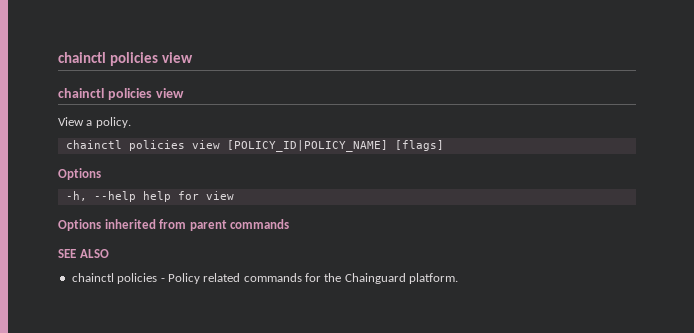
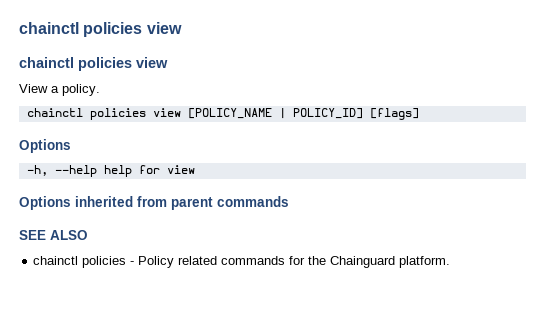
[226,140,388,152] [POLICY_ID|POLICY_NAME] -> [187,108,363,119] [POLICY_NAME | POLICY_ID]

